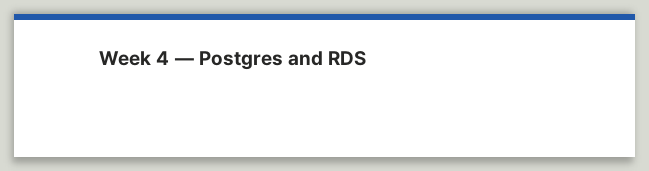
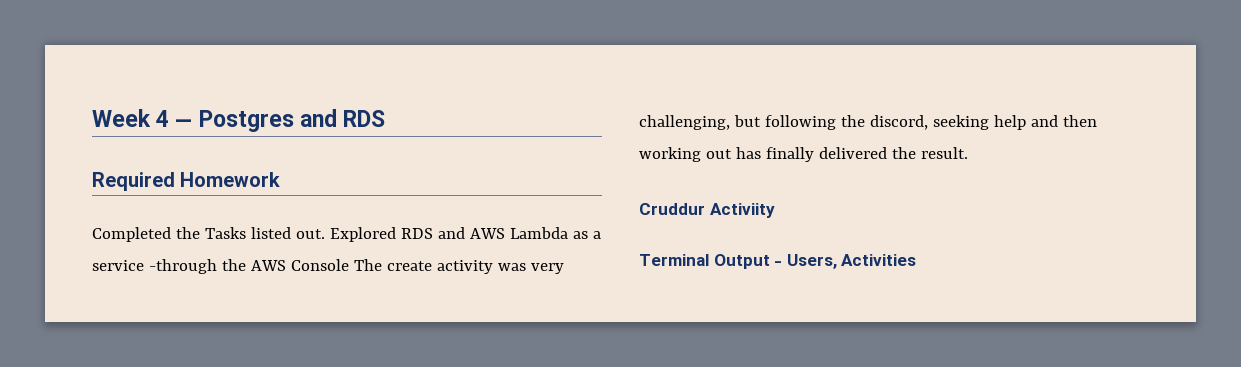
(367, 58) none -> [92,172,281,191] [92,227,601,242] [92,259,564,274] [639,115,1097,130] [639,147,968,162] [639,203,775,218] [639,254,917,269] // Required Homework // Completed the Tasks listed out. Explored RDS and AWS Lambda as a service -through the AWS Console The create activity was very challenging, but following the discord, seeking help and then working out has finally delivered the result. // Cruddur Activiity // Terminal Output - Users, Activities

